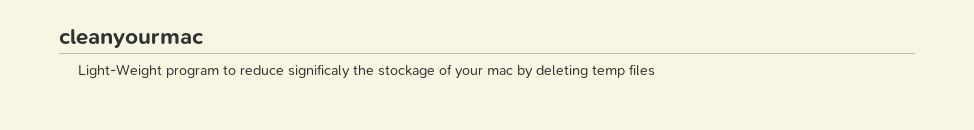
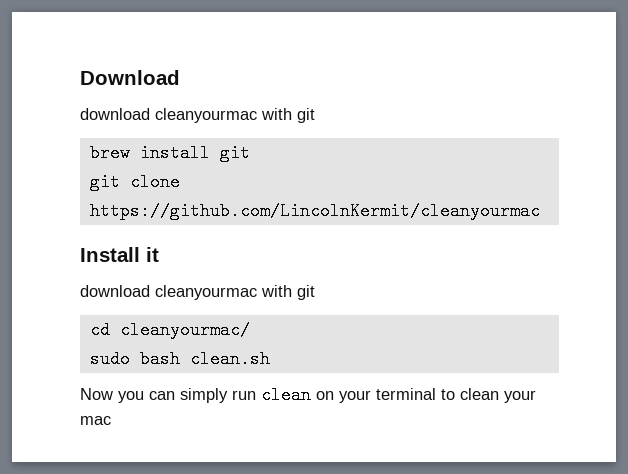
[59,29,204,48] [78,64,656,79] cleanyourmac // Light-Weight program to reduce significaly the stockage of your mac by deleting temp files -> [80,70,180,85] [80,108,315,123] [89,144,250,162] [89,173,180,191] [89,202,540,220] [80,247,159,262] [80,285,315,300] [89,321,250,339] [89,350,270,368] [80,386,536,404] [80,416,111,425] Download // download cleanyourmac with git // brew install git // git clone https://github.com/LincolnKermit/cleanyourmac // Install it // download cleanyourmac with git // cd cleanyourmac/ // sudo bash clean.sh // Now you can simply run clean on your terminal to clean your mac

